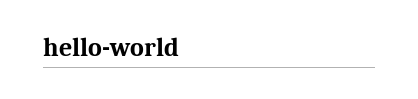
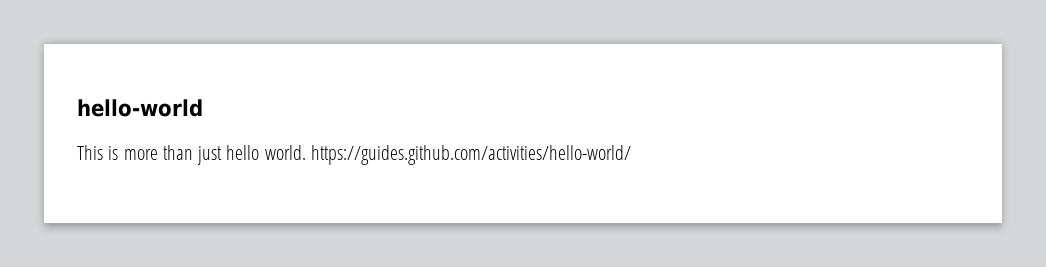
(179, 46) none -> [77,145,631,165] // This is more than just hello world. https://guides.github.com/activities/hello-world/

